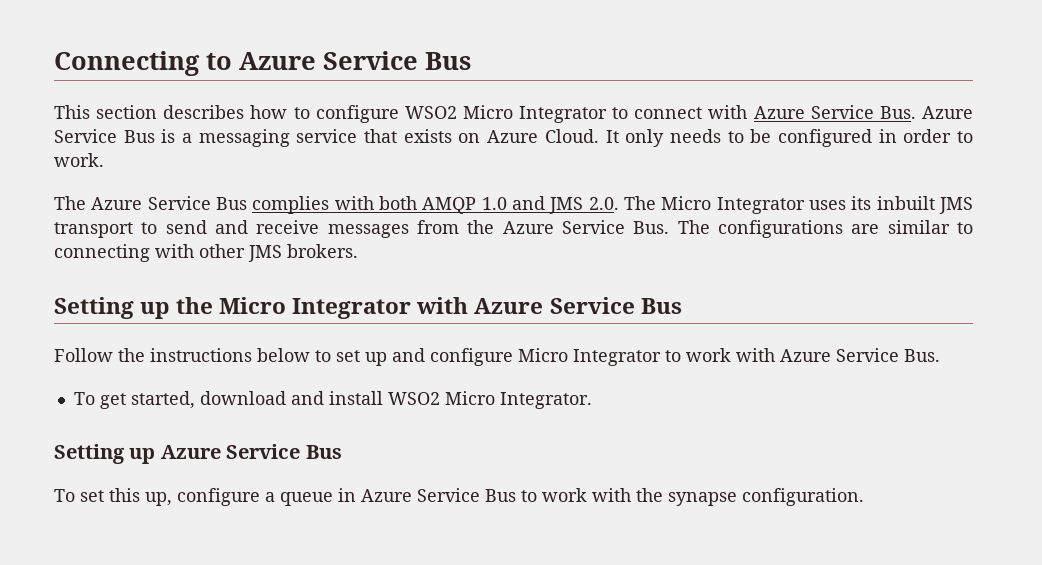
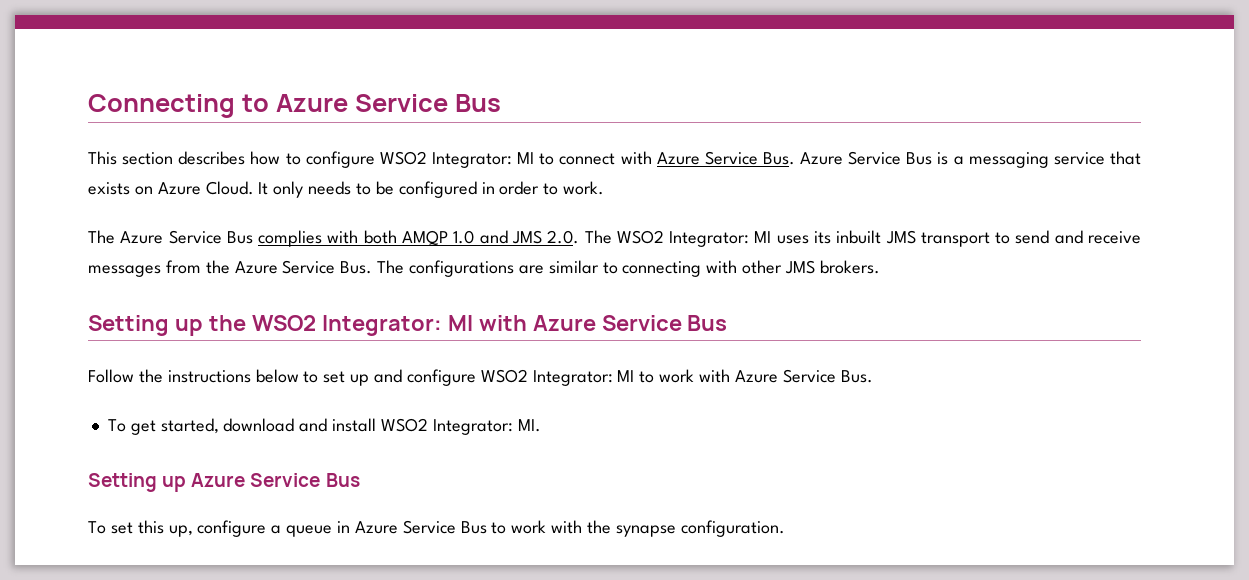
[462,105,608,123] Micro Integrator -> [431,152,535,168] Integrator: MI
[661,196,805,214] Micro Integrator -> [616,230,772,247] WSO2 Integrator: MI
[219,297,412,319] Micro Integrator -> [251,315,473,336] WSO2 Integrator: MI
[518,348,661,366] Micro Integrator -> [480,369,635,386] WSO2 Integrator: MI
[444,391,592,409] Micro Integrator. -> [432,419,541,435] Integrator: MI.

